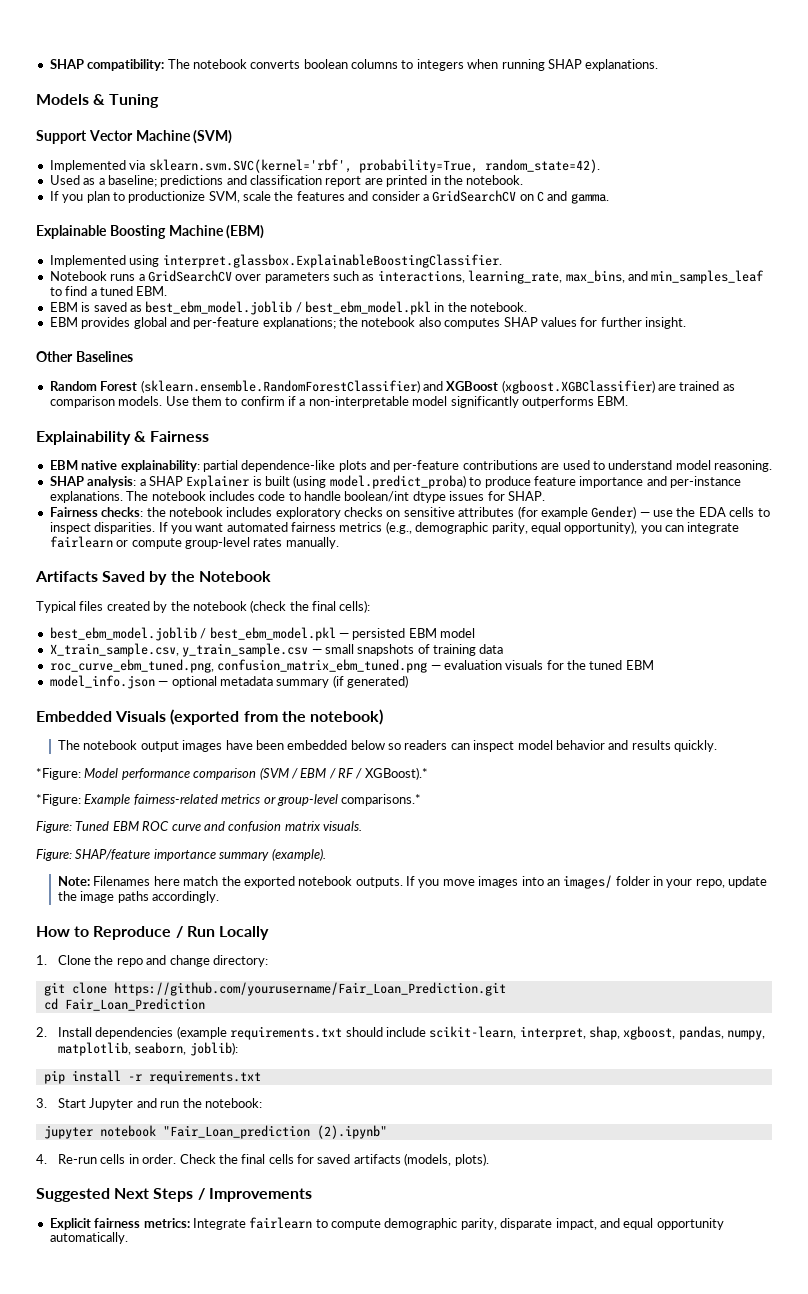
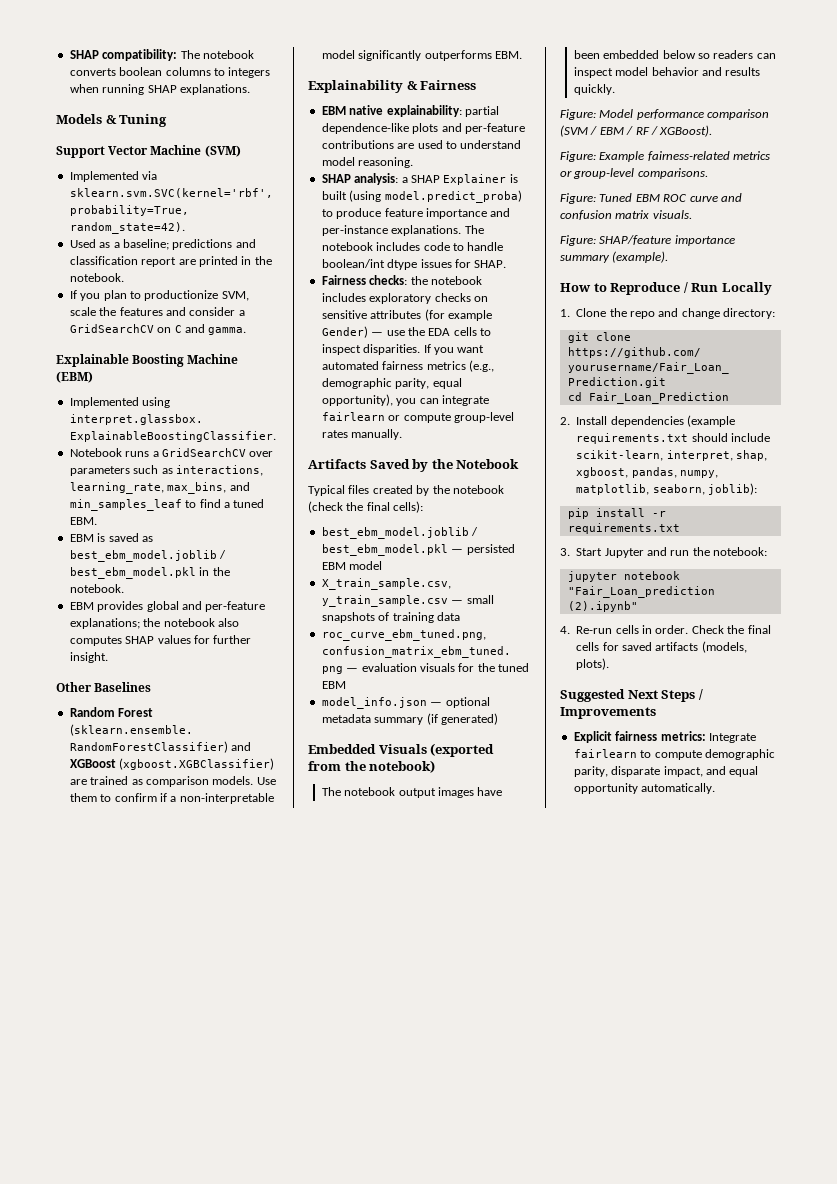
[36,768,81,780] *Figure: -> [560,109,596,120] Figure:
[364,767,428,780] [36,794,81,806] XGBoost).* // *Figure: -> [659,125,713,137] [560,151,596,162] XGBoost). // Figure:
[341,794,422,806] comparisons.* -> [637,168,708,179] comparisons.
[58,875,768,889] [58,891,220,903] // Note: Filenames here match the exported notebook outputs. If you move images into an images/ folder in your repo, update the image paths accordingly. -> (669, 257) none

